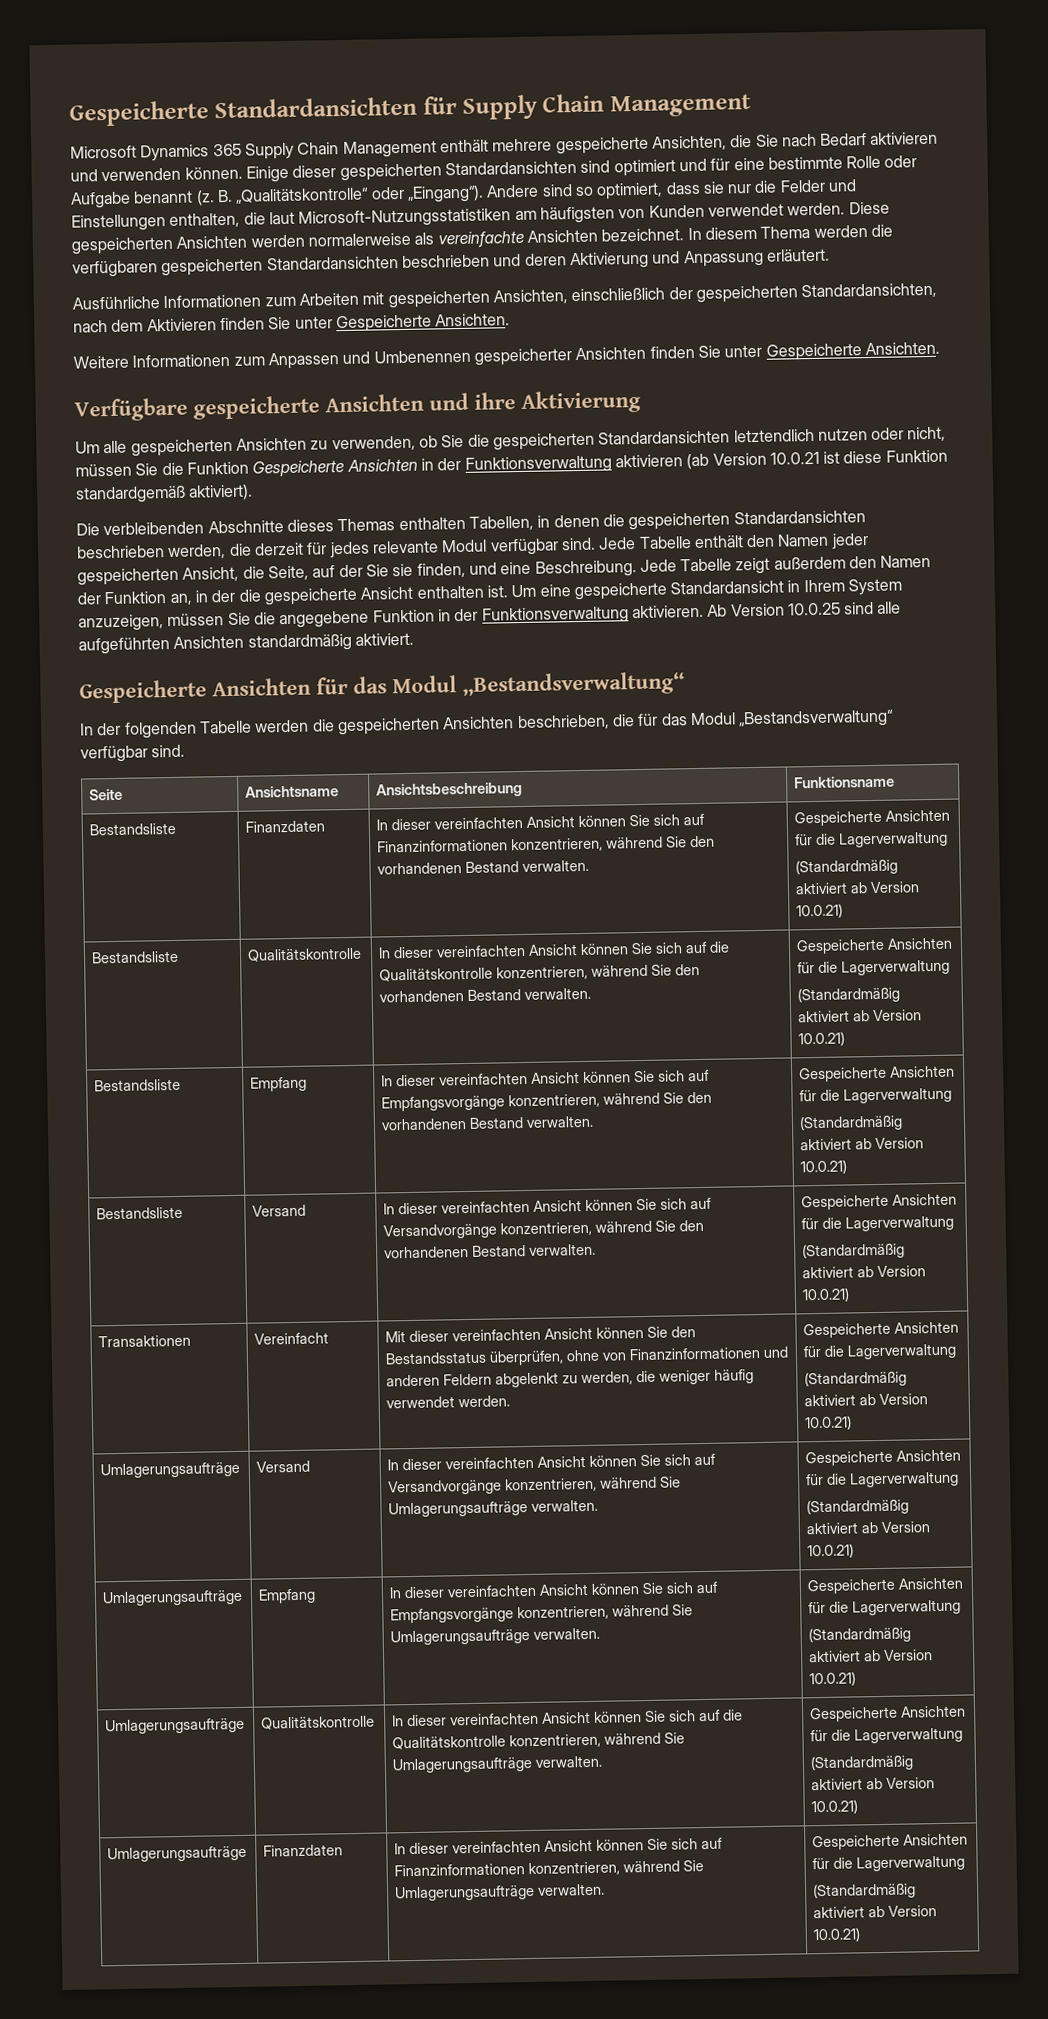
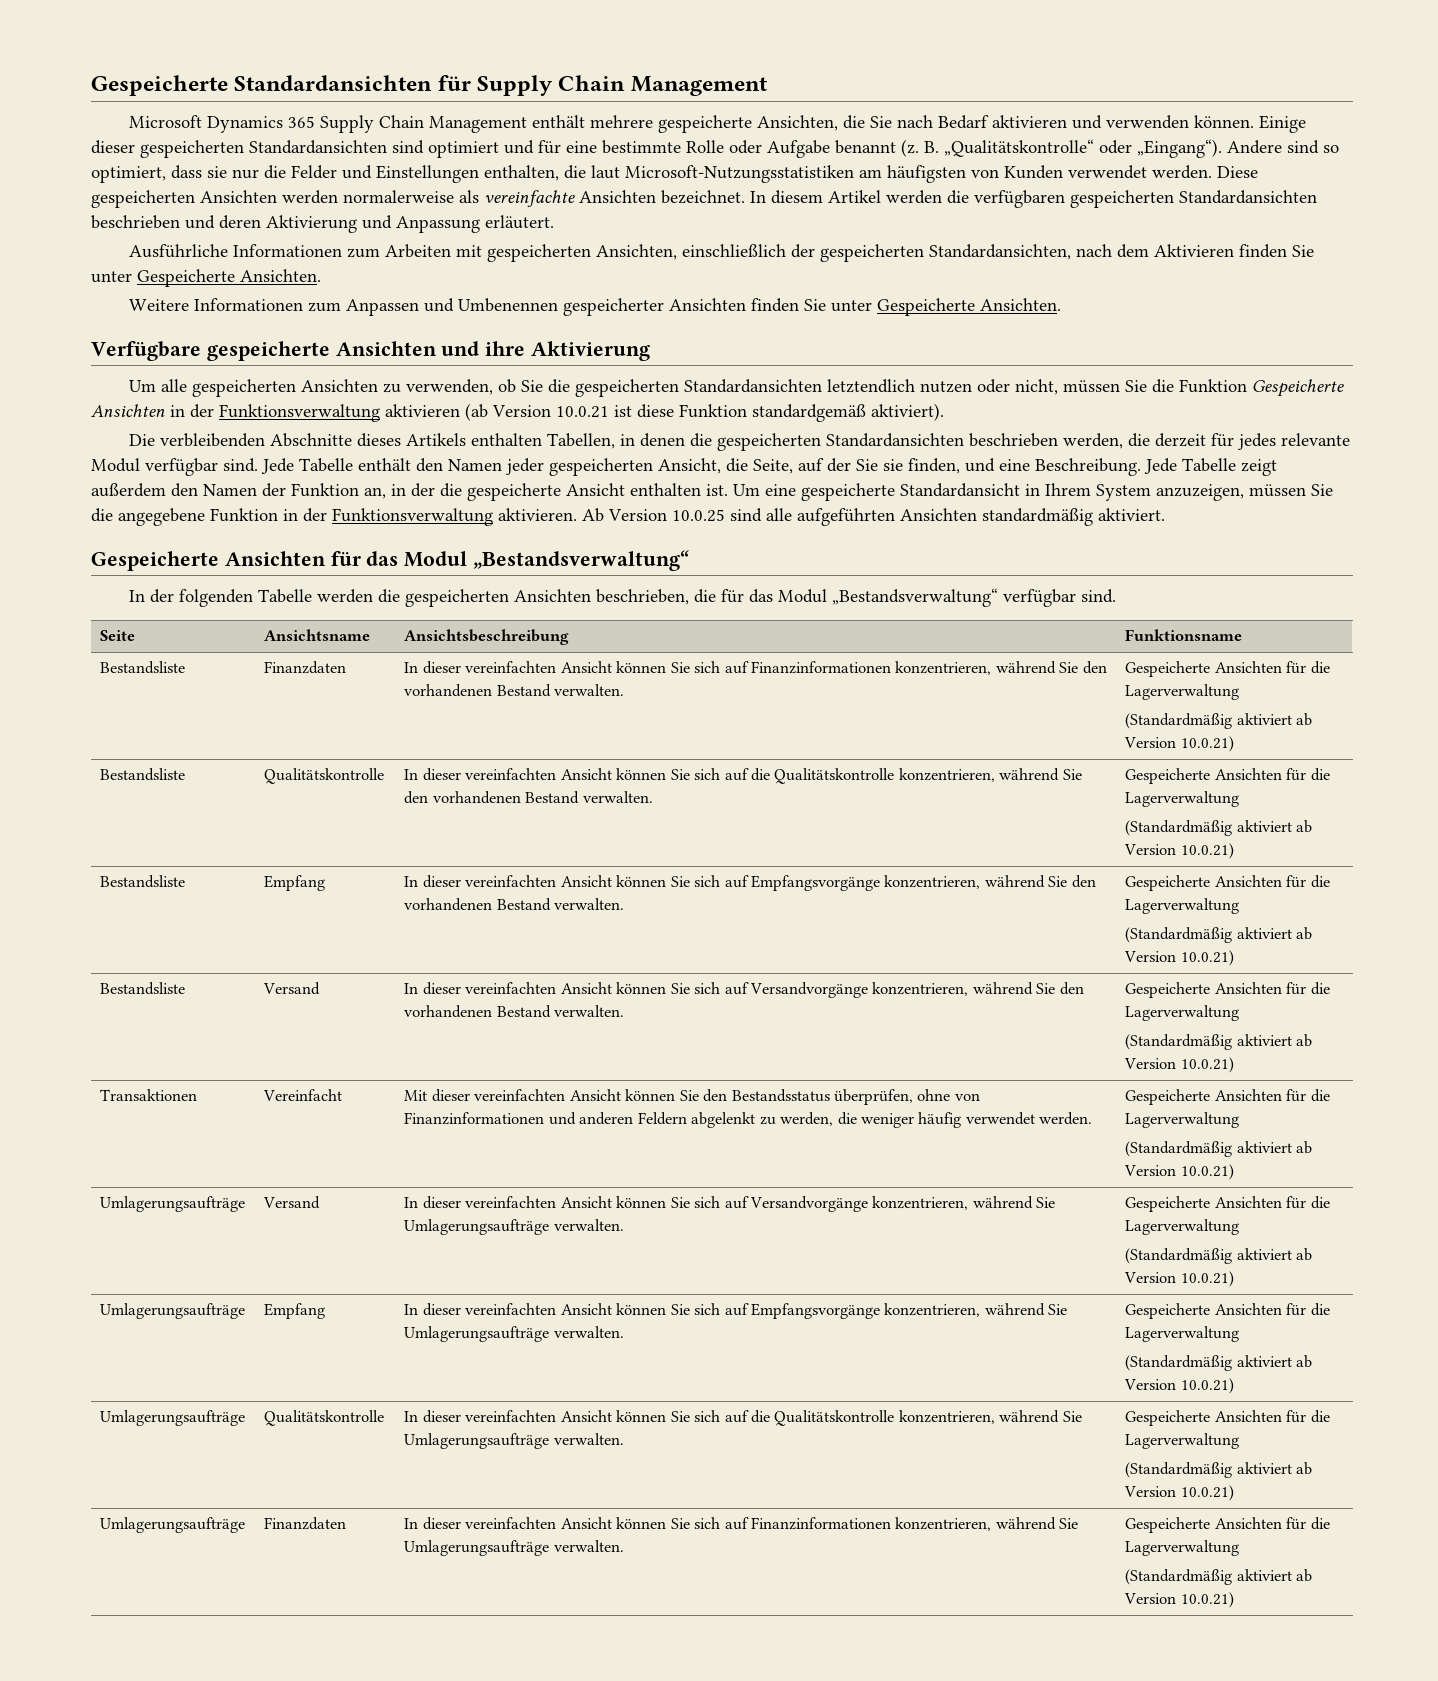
[760,225,811,239] Thema -> [828,190,881,203] Artikel
[337,518,396,532] Themas -> [406,433,467,446] Artikels

